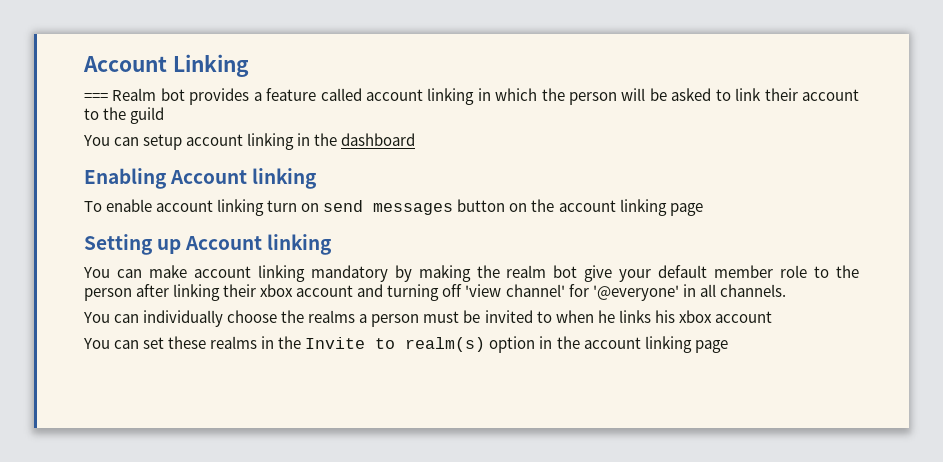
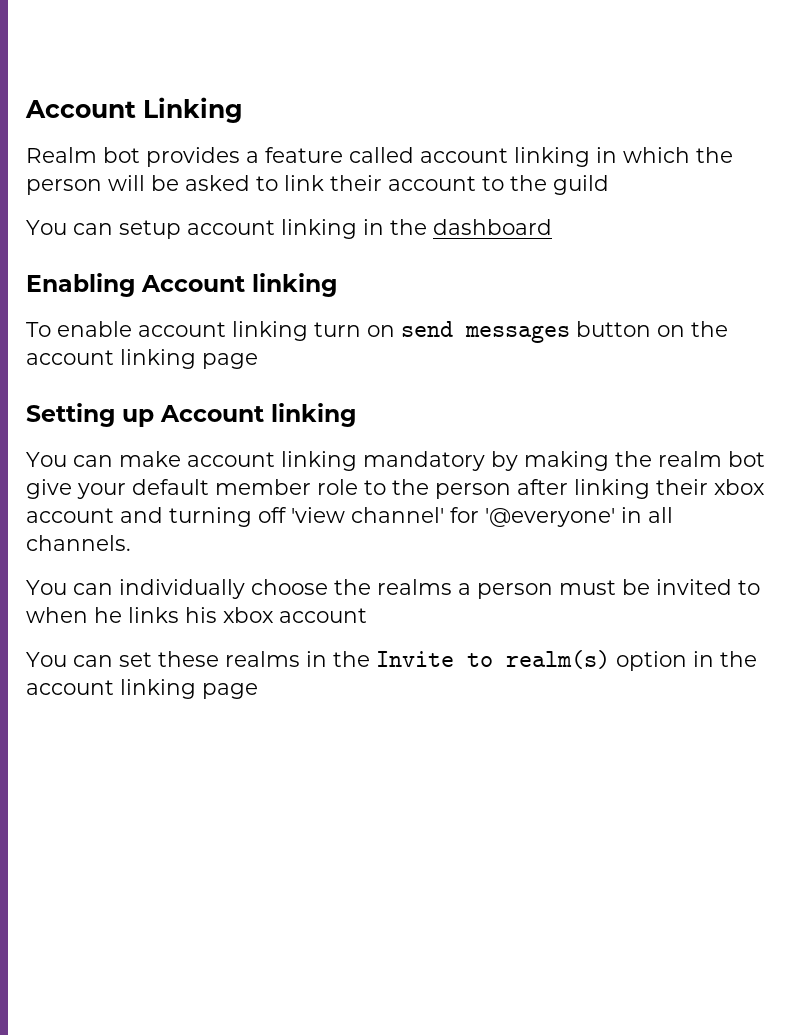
[84,93,108,101] === -> (243, 110) none

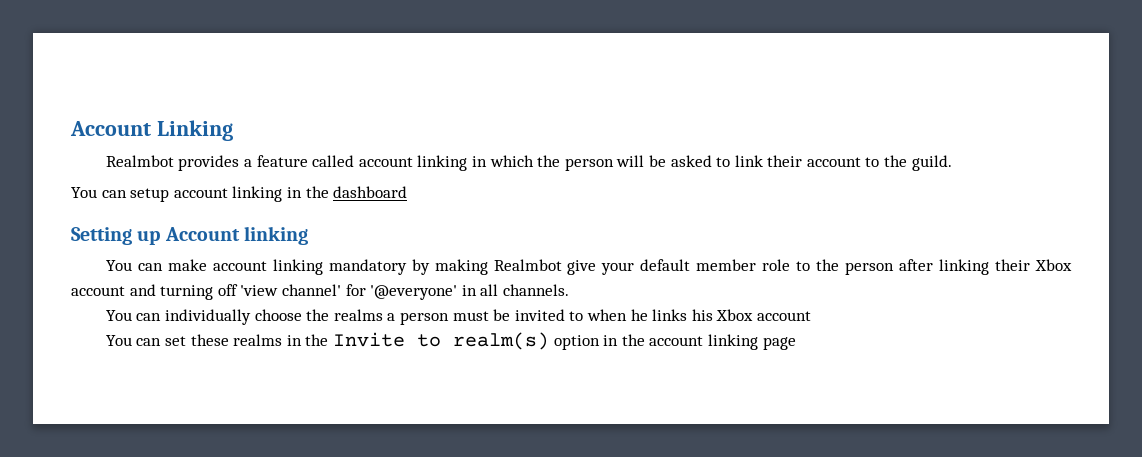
[26,147,140,163] Realm bot -> [105,155,174,167] Realmbot
[553,175,609,195] guild -> [911,155,952,171] guild.
[26,273,337,297] [26,321,728,343] [26,349,258,369] // Enabling Account linking // To enable account linking turn on send messages button on the account linking page -> (408, 192) none
[615,451,765,467] the realm bot -> [493,259,562,271] Realmbot
[714,479,765,495] xbox -> [1034,259,1072,271] Xbox
[223,607,274,623] xbox -> [716,309,754,321] Xbox

